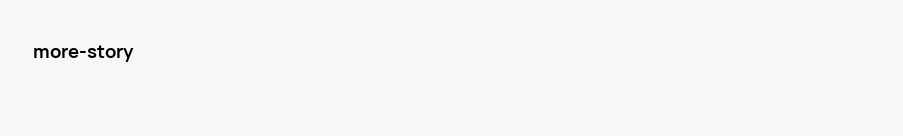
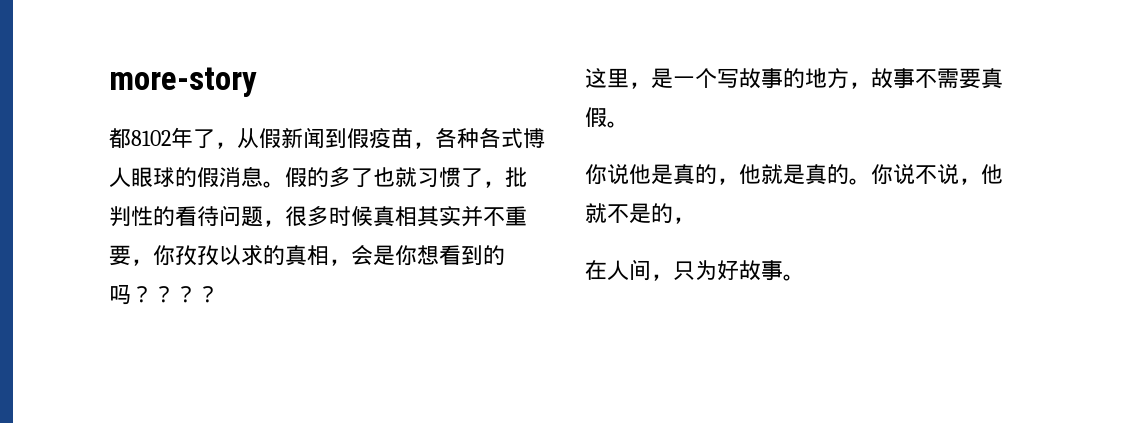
(134, 53) none -> [109,127,545,149] [109,166,527,188] [109,205,527,227] [109,245,505,266] [109,284,219,305] [585,68,1003,89] [585,107,629,128] [585,164,1003,185] [585,203,695,224] [585,259,805,281] // 都8102年了，从假新闻到假疫苗，各种各式博人眼球的假消息。假的多了也就习惯了，批判性的看待问题，很多时候真相其实并不重要，你孜孜以求的真相，会是你想看到的吗？？？？ // 这里，是一个写故事的地方，故事不需要真假。 // 你说他是真的，他就是真的。你说不说，他就不是的， // 在人间，只为好故事。

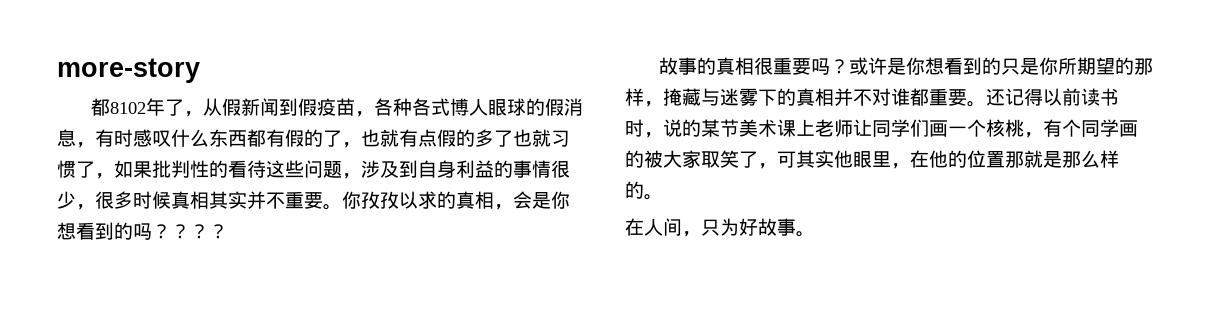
[263,181,285,188] 。 -> [76,129,437,148] ，有时感叹什么东西都有假的了，也就有点
(505, 184) none -> [114,160,152,178] 如果
[219,205,263,227] 问题 -> [266,160,570,179] [57,191,76,209] 这些问题，涉及到自身利益的事情很少
[131,259,153,266] ， -> [323,204,342,210] 。
[585,68,1003,89] [585,107,629,128] [585,164,1003,185] [585,203,695,224] 这里，是一个写故事的地方，故事不需要真假。 // 你说他是真的，他就是真的。你说不说，他就不是的， -> [658,57,1153,75] [625,88,1119,107] [625,119,1138,138] [625,150,1119,169] [625,181,663,200] 故事的真相很重要吗？或许是你想看到的只是你所期望的那样，掩藏与迷雾下的真相并不对谁都重要。还记得以前读书时，说的某节美术课上老师让同学们画一个核桃，有个同学画的被大家取笑了，可其实他眼里，在他的位置那就是那么样的。

